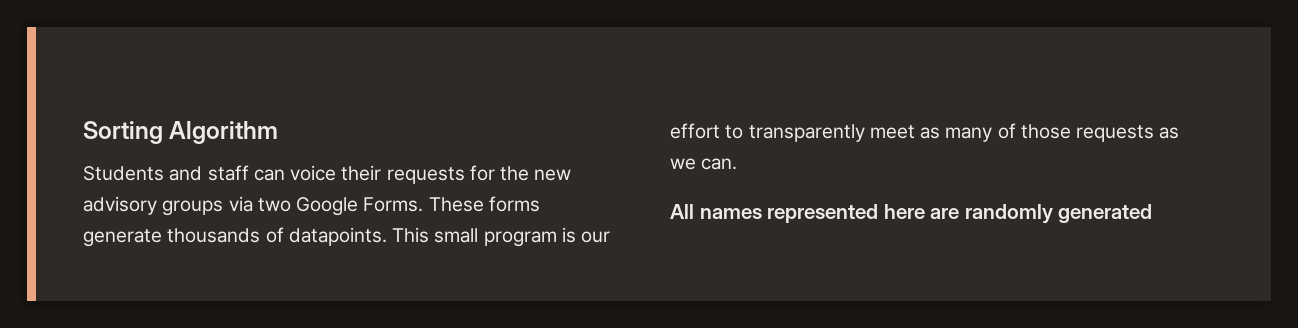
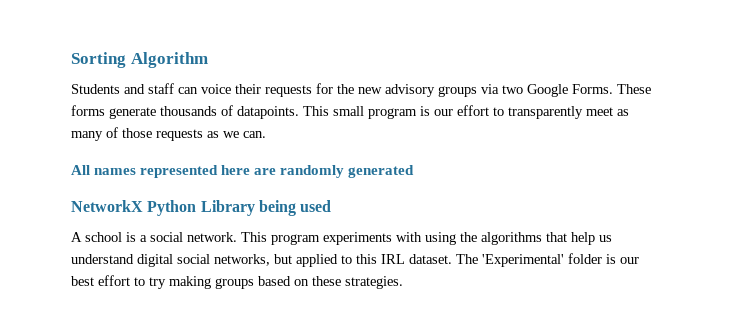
(1153, 213) none -> [71,200,332,216] [71,232,612,245] [71,253,639,267] [71,275,403,289] // NetworkX Python Library being used // A school is a social network. This program experiments with using the algorithms that help us understand digital social networks, but applied to this IRL dataset. The 'Experimental' folder is our best effort to try making groups based on these strategies.

